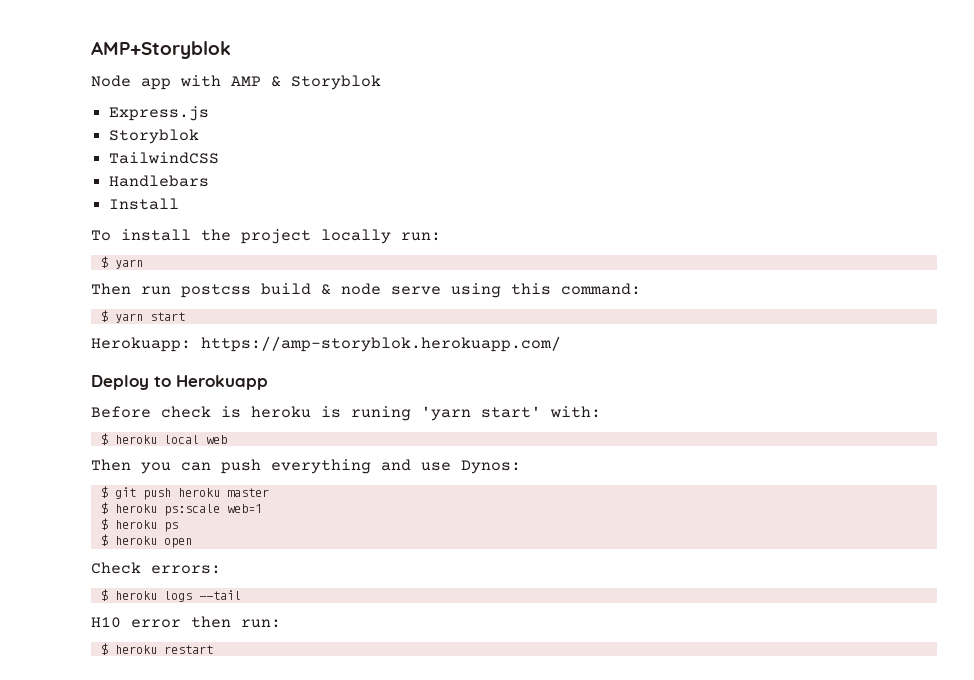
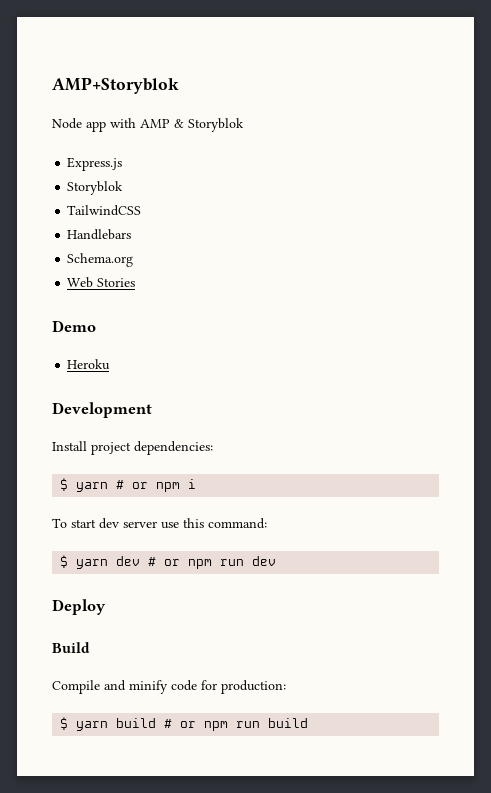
[109,198,180,210] [91,229,441,244] [100,256,143,269] [91,283,641,298] [100,310,185,323] [91,336,561,352] [91,375,268,390] [91,406,601,421] [100,433,227,445] [91,459,521,474] [100,486,269,500] [100,502,262,516] [100,518,178,532] [100,534,192,548] [91,562,221,574] [100,589,241,602] [91,616,281,628] [100,643,213,655] Install // To install the project locally run: // $ yarn // Then run postcss build & node serve using this command: // $ yarn start // Herokuapp: https://amp-storyblok.herokuapp.com/ // Deploy to Herokuapp // Before check is heroku is runing 'yarn start' with: // $ heroku local web // Then you can push everything and use Dynos: // $ git push heroku master // $ heroku ps:scale web=1 // $ heroku ps // $ heroku open // Check errors: // $ heroku logs --tail // H10 error then run: // $ heroku restart -> [67,253,134,267] [67,277,136,288] [52,320,96,332] [67,359,111,370] [52,402,152,418] [52,441,213,455] [60,478,197,492] [52,518,267,529] [60,555,277,569] [52,599,106,615] [52,642,90,653] [52,680,286,694] [60,717,309,731] Schema.org // Web Stories // Demo // Heroku // Development // Install project dependencies: // $ yarn # or npm i // To start dev server use this command: // $ yarn dev # or npm run dev // Deploy // Build // Compile and minify code for production: // $ yarn build # or npm run build

